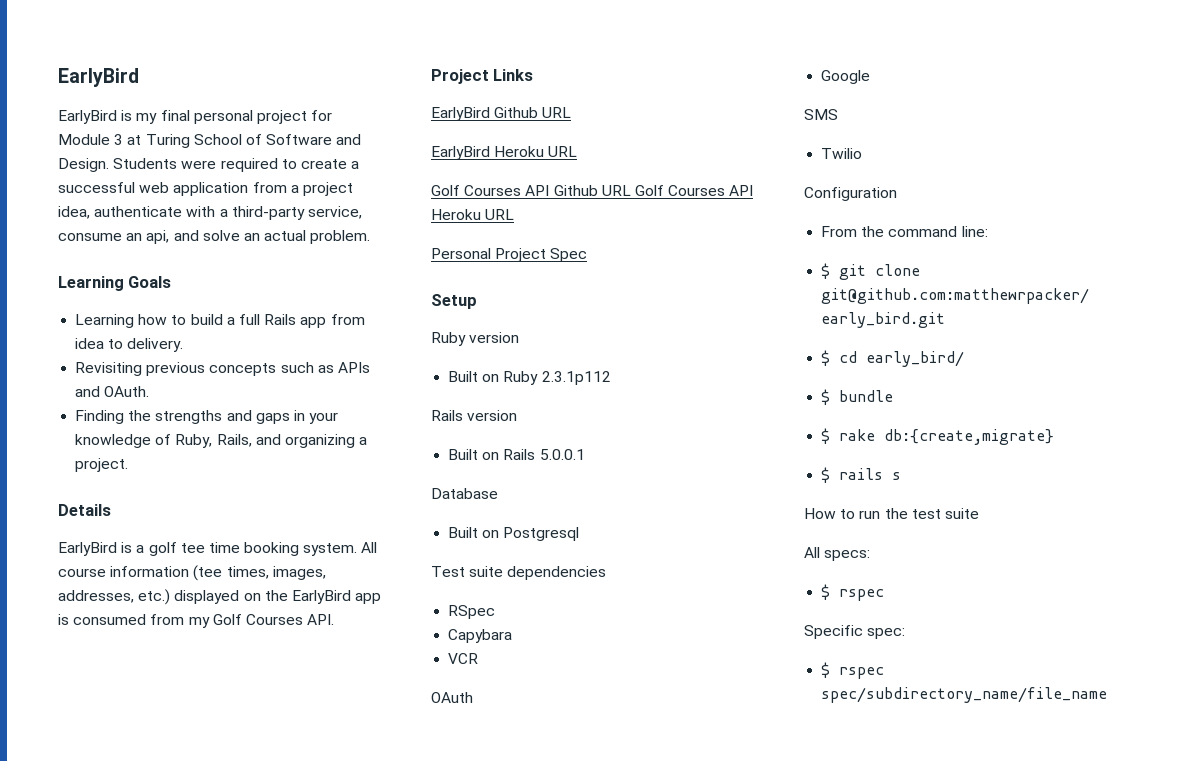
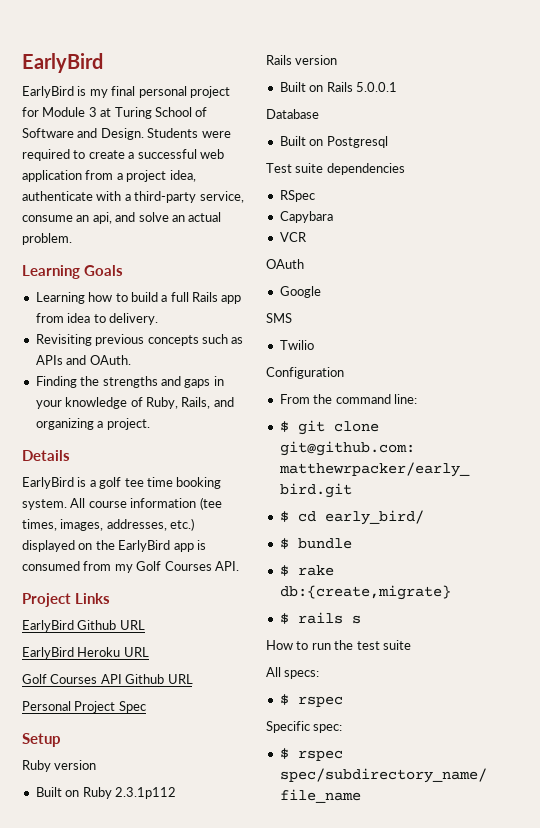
[634,185,754,196] [431,209,515,220] Golf Courses API Heroku URL -> (193, 679) none

